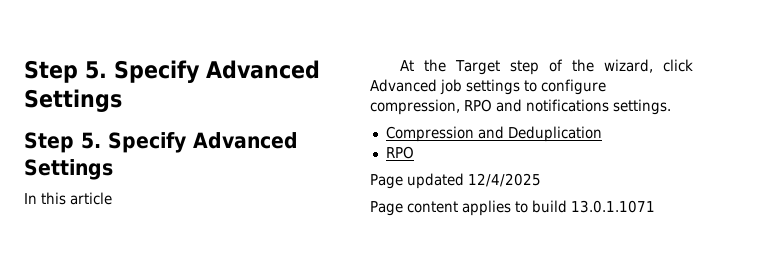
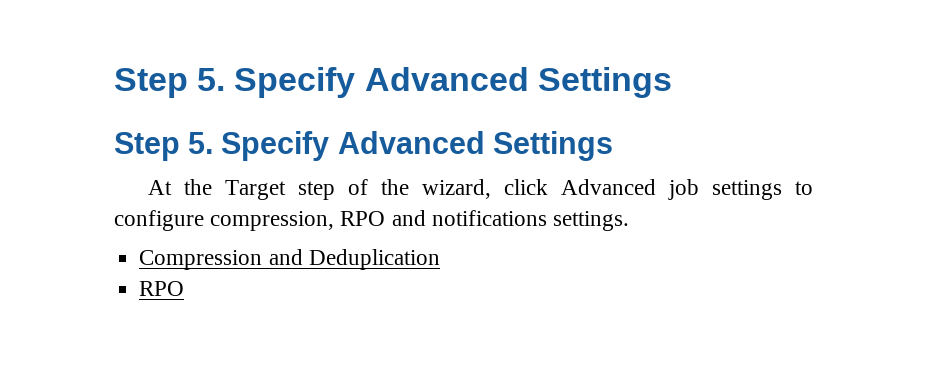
[24,192,112,205] // In this article -> (613, 146) none
[370,173,541,189] [370,200,655,216] // Page updated 12/4/2025 // Page content applies to build 13.0.1.1071 -> (185, 288) none

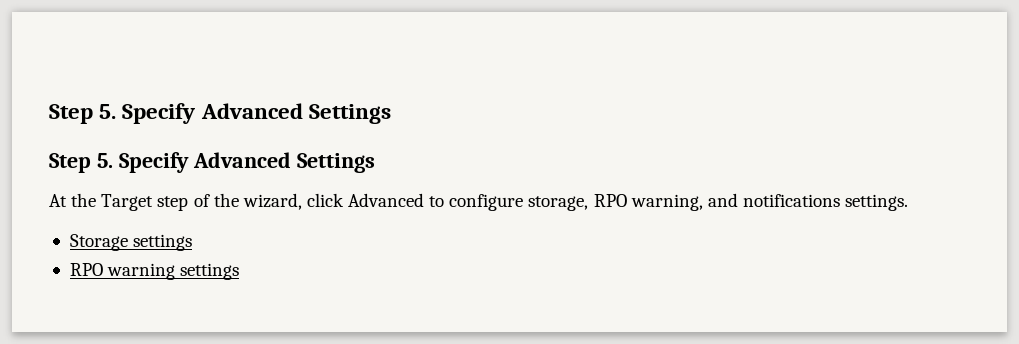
[667,179,813,200] [114,210,386,231] job settings to configure compression, RPO -> [429,194,703,211] to configure storage, RPO warning,
[139,249,440,270] [139,281,185,296] Compression and Deduplication // RPO -> [69,234,193,251] [69,263,240,280] Storage settings // RPO warning settings

